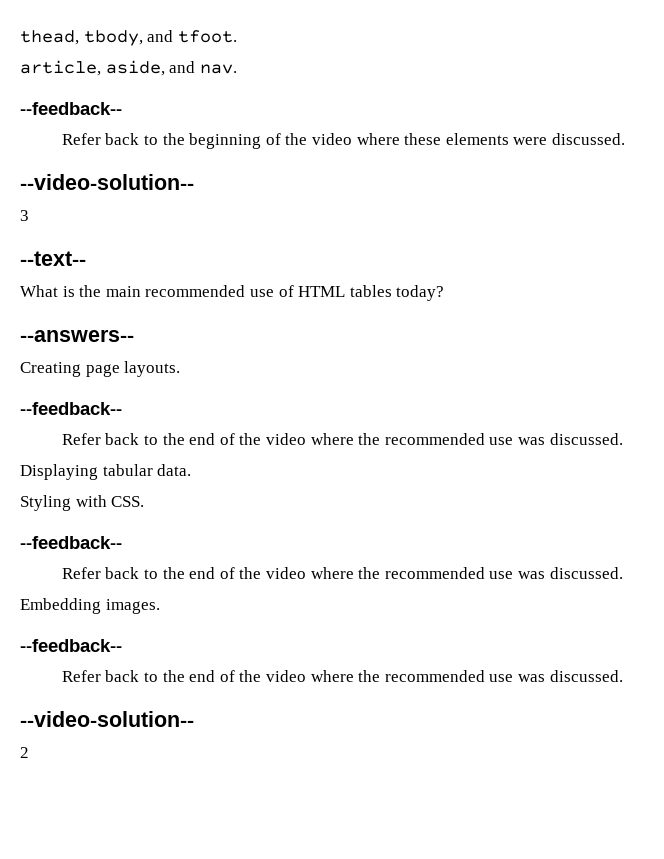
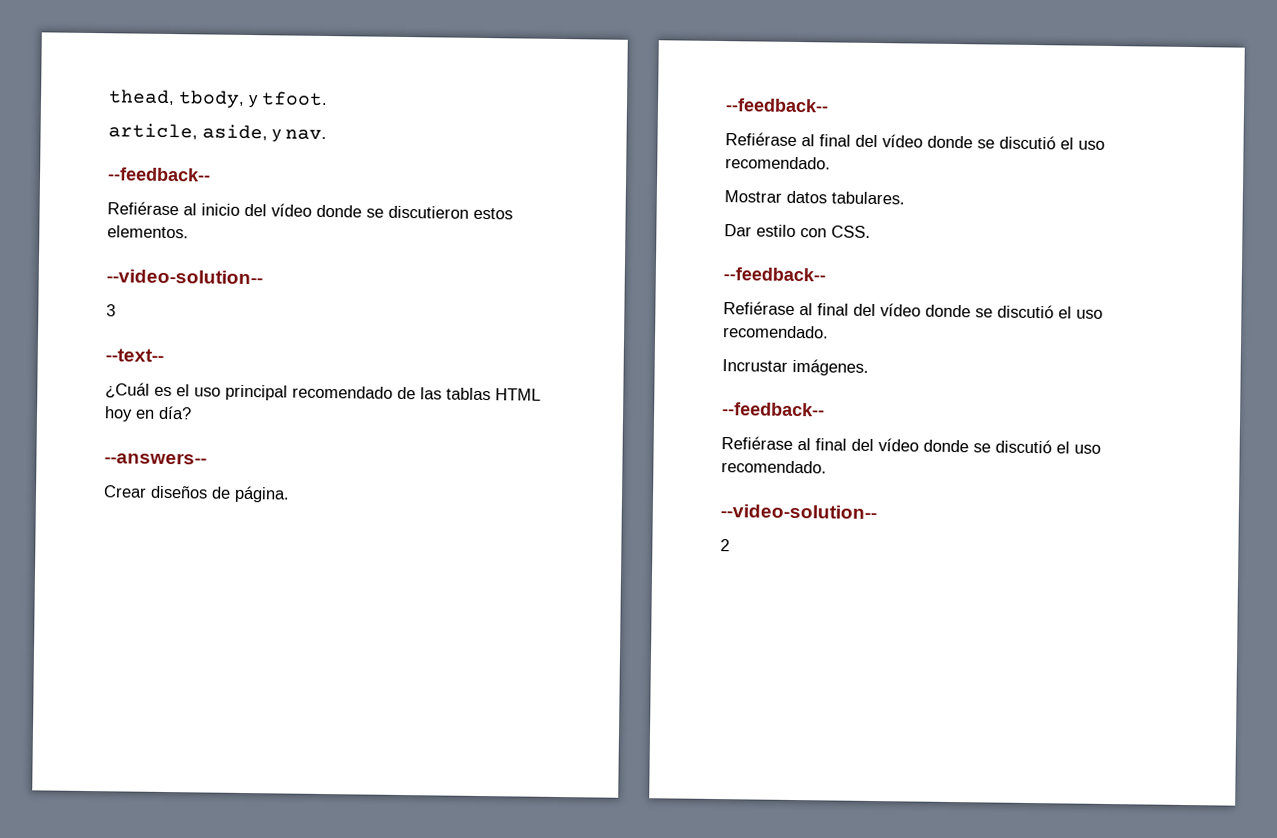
[147,30,174,42] and -> [248,95,259,108] y
[169,61,196,73] and -> [272,129,282,142] y
[61,133,625,149] [20,174,194,190] [20,210,29,221] [20,251,86,266] [20,285,445,301] [20,329,134,342] [20,361,181,377] [20,402,122,415] [61,433,623,445] [20,464,192,480] [20,495,145,511] [20,536,122,549] [61,567,623,579] [20,598,160,614] [20,639,122,652] [61,670,623,682] Refer back to the beginning of the video where these elements were discussed. // --video-solution-- // 3 // --text-- // What is the main recommended use of HTML tables today? // --answers-- // Creating page layouts. // --feedback-- // Refer back to the end of the video where the recommended use was discussed. // Displaying tabular data. // Styling with CSS. // --feedback-- // Refer back to the end of the video where the recommended use was discussed. // Embedding images. // --feedback-- // Refer back to the end of the video where the recommended use was discussed. -> [107,201,513,220] [107,225,189,239] [106,269,263,285] [106,304,116,317] [105,348,164,362] [105,382,541,401] [104,405,192,422] [104,452,207,465] [103,485,290,503] [725,98,829,113] [725,132,1105,150] [725,156,831,170] [724,190,905,205] [724,224,871,238] [723,267,826,282] [723,301,1103,319] [723,325,829,339] [722,358,869,376] [722,402,825,417] [721,436,1101,454] [721,460,827,474] Refiérase al inicio del vídeo donde se discutieron estos elementos. // --video-solution-- // 3 // --text-- // ¿Cuál es el uso principal recomendado de las tablas HTML hoy en día? // --answers-- // Crear diseños de página. // --feedback-- // Refiérase al final del vídeo donde se discutió el uso recomendado. // Mostrar datos tabulares. // Dar estilo con CSS. // --feedback-- // Refiérase al final del vídeo donde se discutió el uso recomendado. // Incrustar imágenes. // --feedback-- // Refiérase al final del vídeo donde se discutió el uso recomendado.

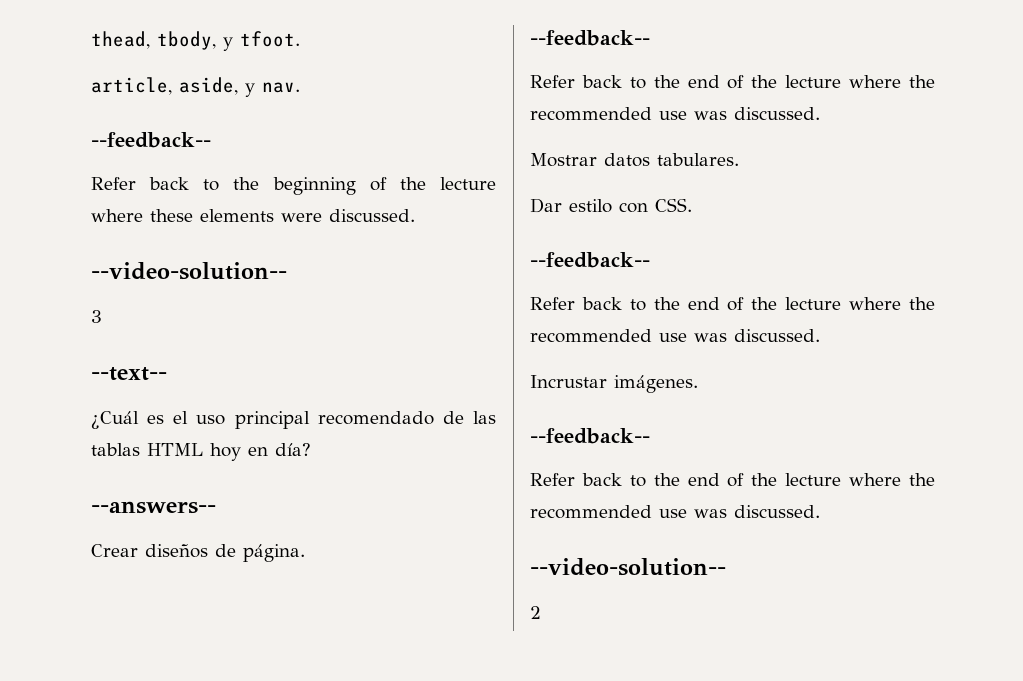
[107,201,513,220] [107,225,189,239] Refiérase al inicio del vídeo donde se discutieron estos elementos. -> [91,177,497,195] [91,209,415,222] Refer back to the beginning of the lecture where these elements were discussed.
[725,132,1105,150] [725,156,831,170] Refiérase al final del vídeo donde se discutió el uso recomendado. -> [530,75,935,89] [530,107,820,121] Refer back to the end of the lecture where the recommended use was discussed.
[723,301,1103,319] [723,325,829,339] [722,358,869,376] [722,402,825,417] [721,436,1101,454] [721,460,827,474] Refiérase al final del vídeo donde se discutió el uso recomendado. // Incrustar imágenes. // --feedback-- // Refiérase al final del vídeo donde se discutió el uso recomendado. -> [530,297,935,311] [530,329,820,343] [530,375,698,393] [530,428,650,444] [530,473,935,487] [530,505,820,519] Refer back to the end of the lecture where the recommended use was discussed. // Incrustar imágenes. // --feedback-- // Refer back to the end of the lecture where the recommended use was discussed.

